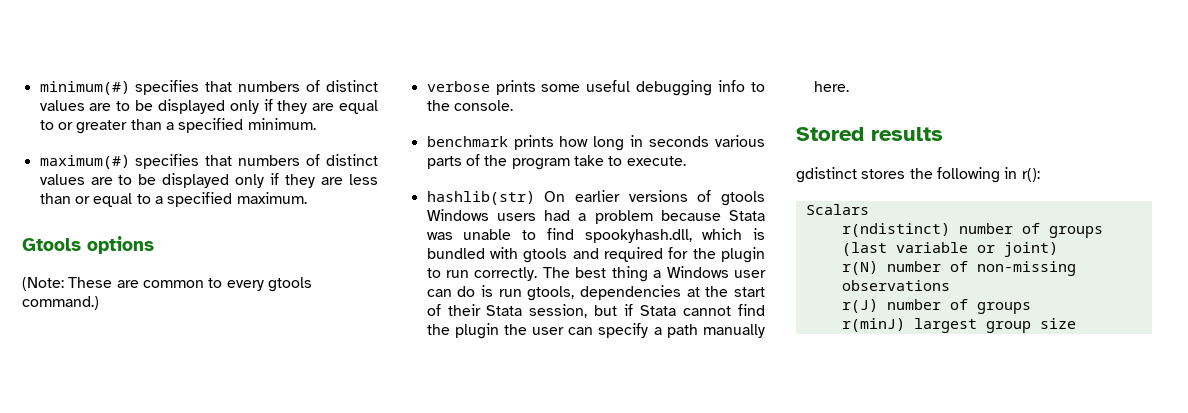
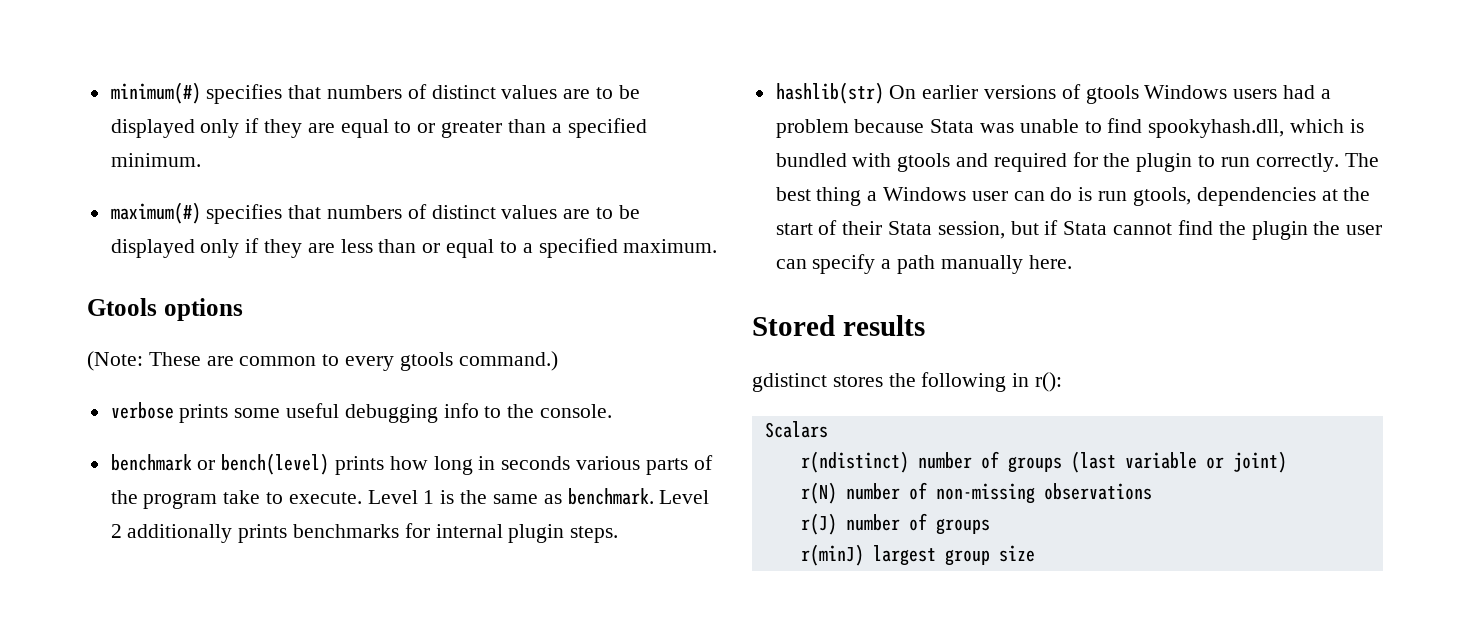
(508, 141) none -> [197,453,330,475] or bench(level)
(686, 161) none -> [367,488,710,505] [110,523,619,543] Level 1 is the same as benchmark. Level 2 additionally prints benchmarks for internal plugin steps.

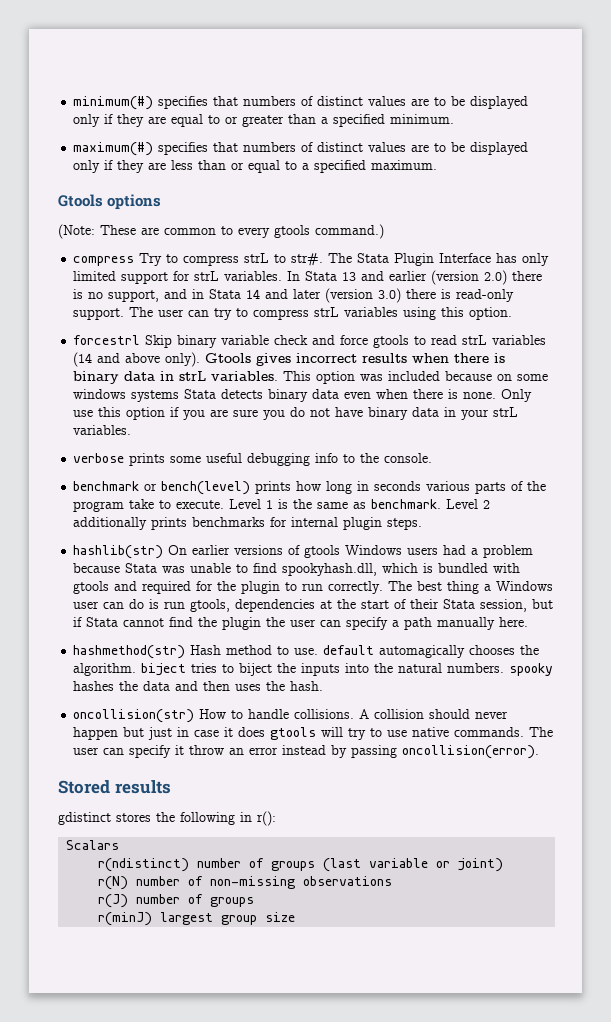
(558, 361) none -> [73,253,550,266] [73,270,543,285] [73,288,515,303] [73,307,513,320] [73,335,547,348] [73,352,506,367] [73,371,549,384] [73,389,533,402] [73,407,519,420] [73,425,132,435] // compress Try to compress strL to str#. The Stata Plugin Interface has only limited support for strL variables. In Stata 13 and earlier (version 2.0) there is no support, and in Stata 14 and later (version 3.0) there is read-only support. The user can try to compress strL variables using this option. // forcestrl Skip binary variable check and force gtools to read strL variables (14 and above only). Gtools gives incorrect results when there is binary data in strL variables. This option was included because on some windows systems Stata detects binary data even when there is none. Only use this option if you are sure you do not have binary data in your strL variables.
(1072, 262) none -> [73,645,540,659] [73,663,554,676] [73,681,324,691] [73,709,509,723] [73,727,554,740] [73,745,540,759] // hashmethod(str) Hash method to use. default automagically chooses the algorithm. biject tries to biject the inputs into the natural numbers. spooky hashes the data and then uses the hash. // oncollision(str) How to handle collisions. A collision should never happen but just in case it does gtools will try to use native commands. The user can specify it throw an error instead by passing oncollision(error).

